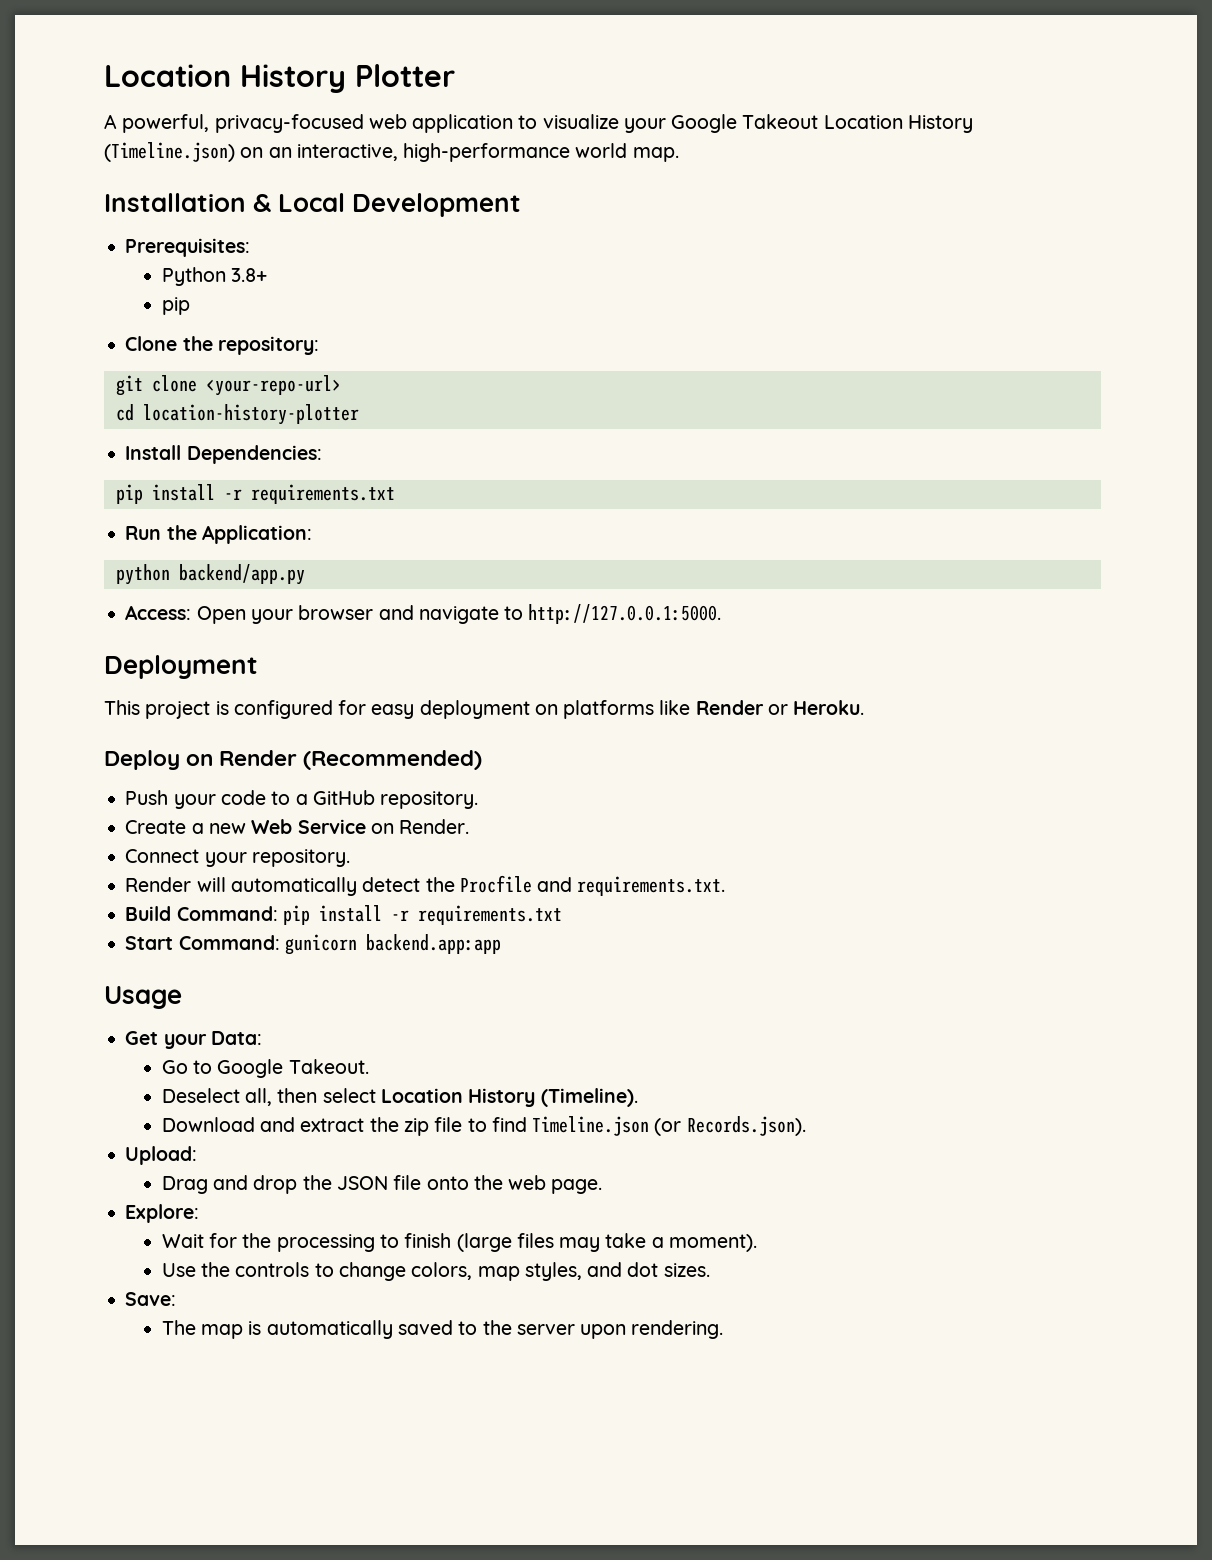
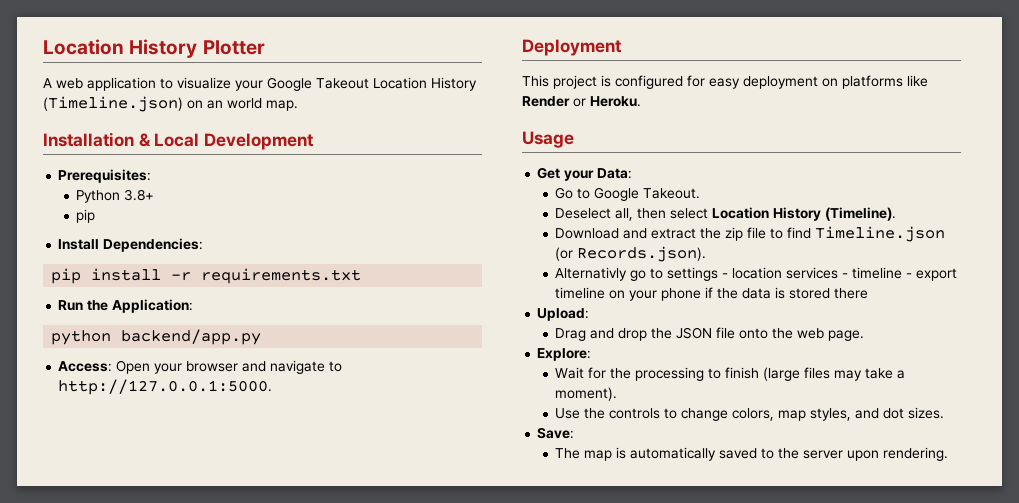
[122,114,364,133] powerful, privacy-focused -> (52, 83) none
[296,143,571,162] interactive, high-performance -> (223, 104) none
[125,336,319,355] [115,375,341,396] [115,404,359,425] // Clone the repository: // git clone <your-repo-url> // cd location-history-plotter -> (96, 216) none
[104,750,483,770] [125,790,479,809] [125,819,470,834] [125,849,350,867] [125,875,726,896] [125,905,562,925] [125,934,501,955] // Deploy on Render (Recommended) // Push your code to a GitHub repository. // Create a new Web Service on Render. // Connect your repository. // Render will automatically detect the Procfile and requirements.txt. // Build Command: pip install -r requirements.txt // Start Command: gunicorn backend.app:app -> (641, 101) none
(806, 1126) none -> [555,267,958,281] [555,287,869,301] // Alternativly go to settings - location services - timeline - export timeline on your phone if the data is stored there

